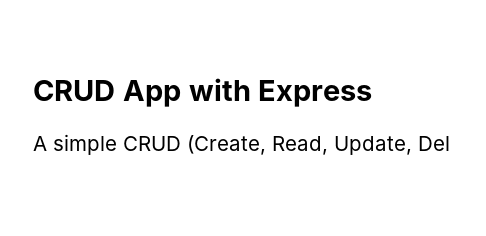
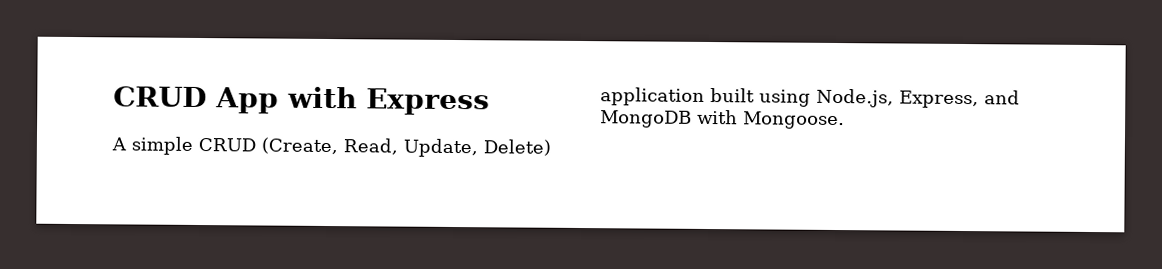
[418,136,450,151] Del -> [483,139,551,156] [600,87,1020,109] [600,109,845,130] Delete) application built using Node.js, Express, and MongoDB with Mongoose.

